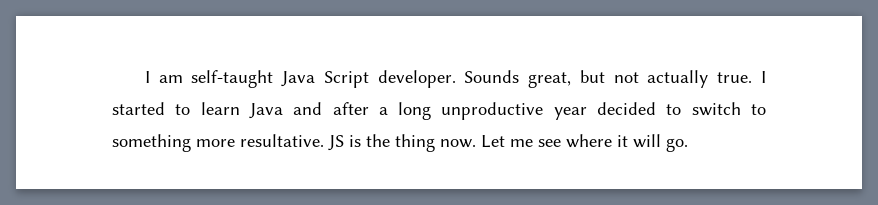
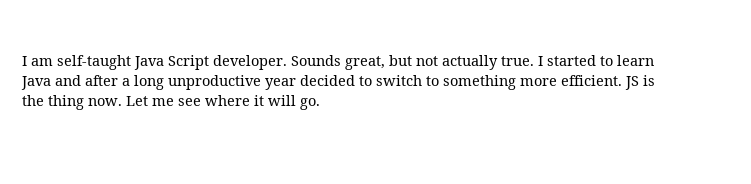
[240,134,324,147] resultative. -> [561,75,622,86] efficient.

